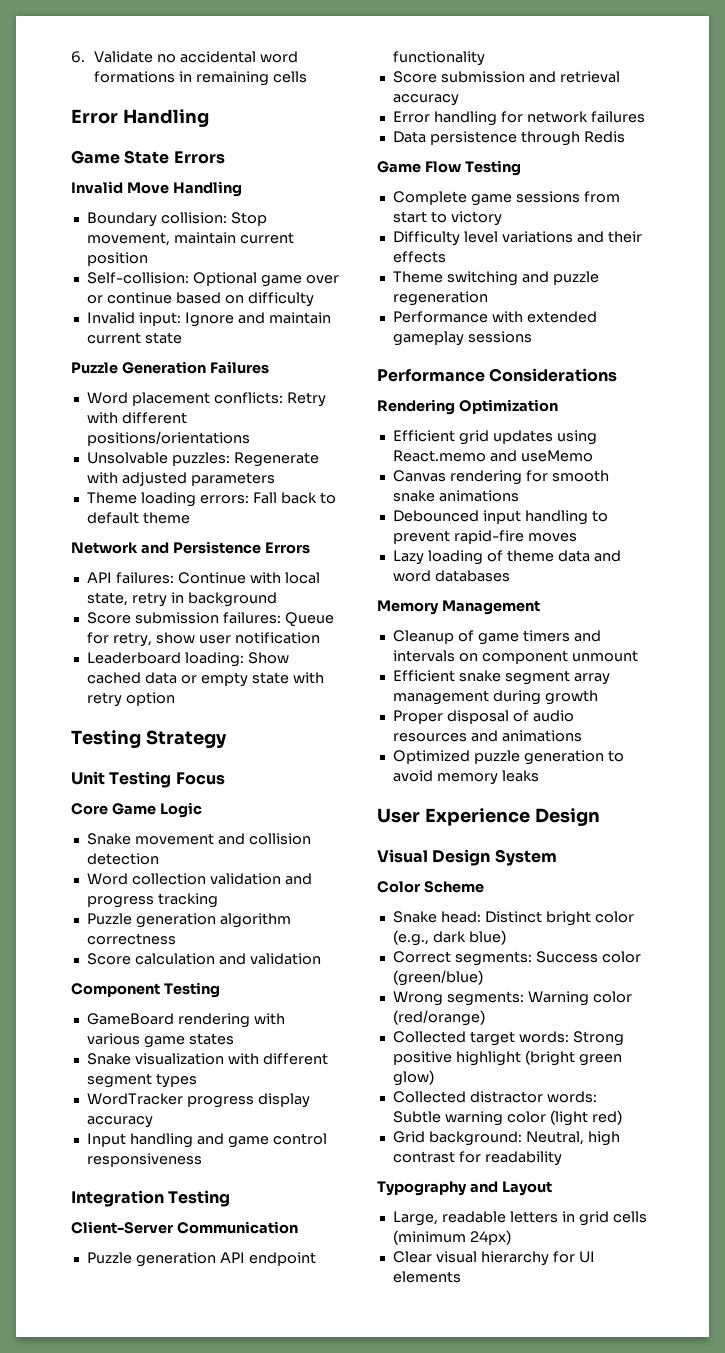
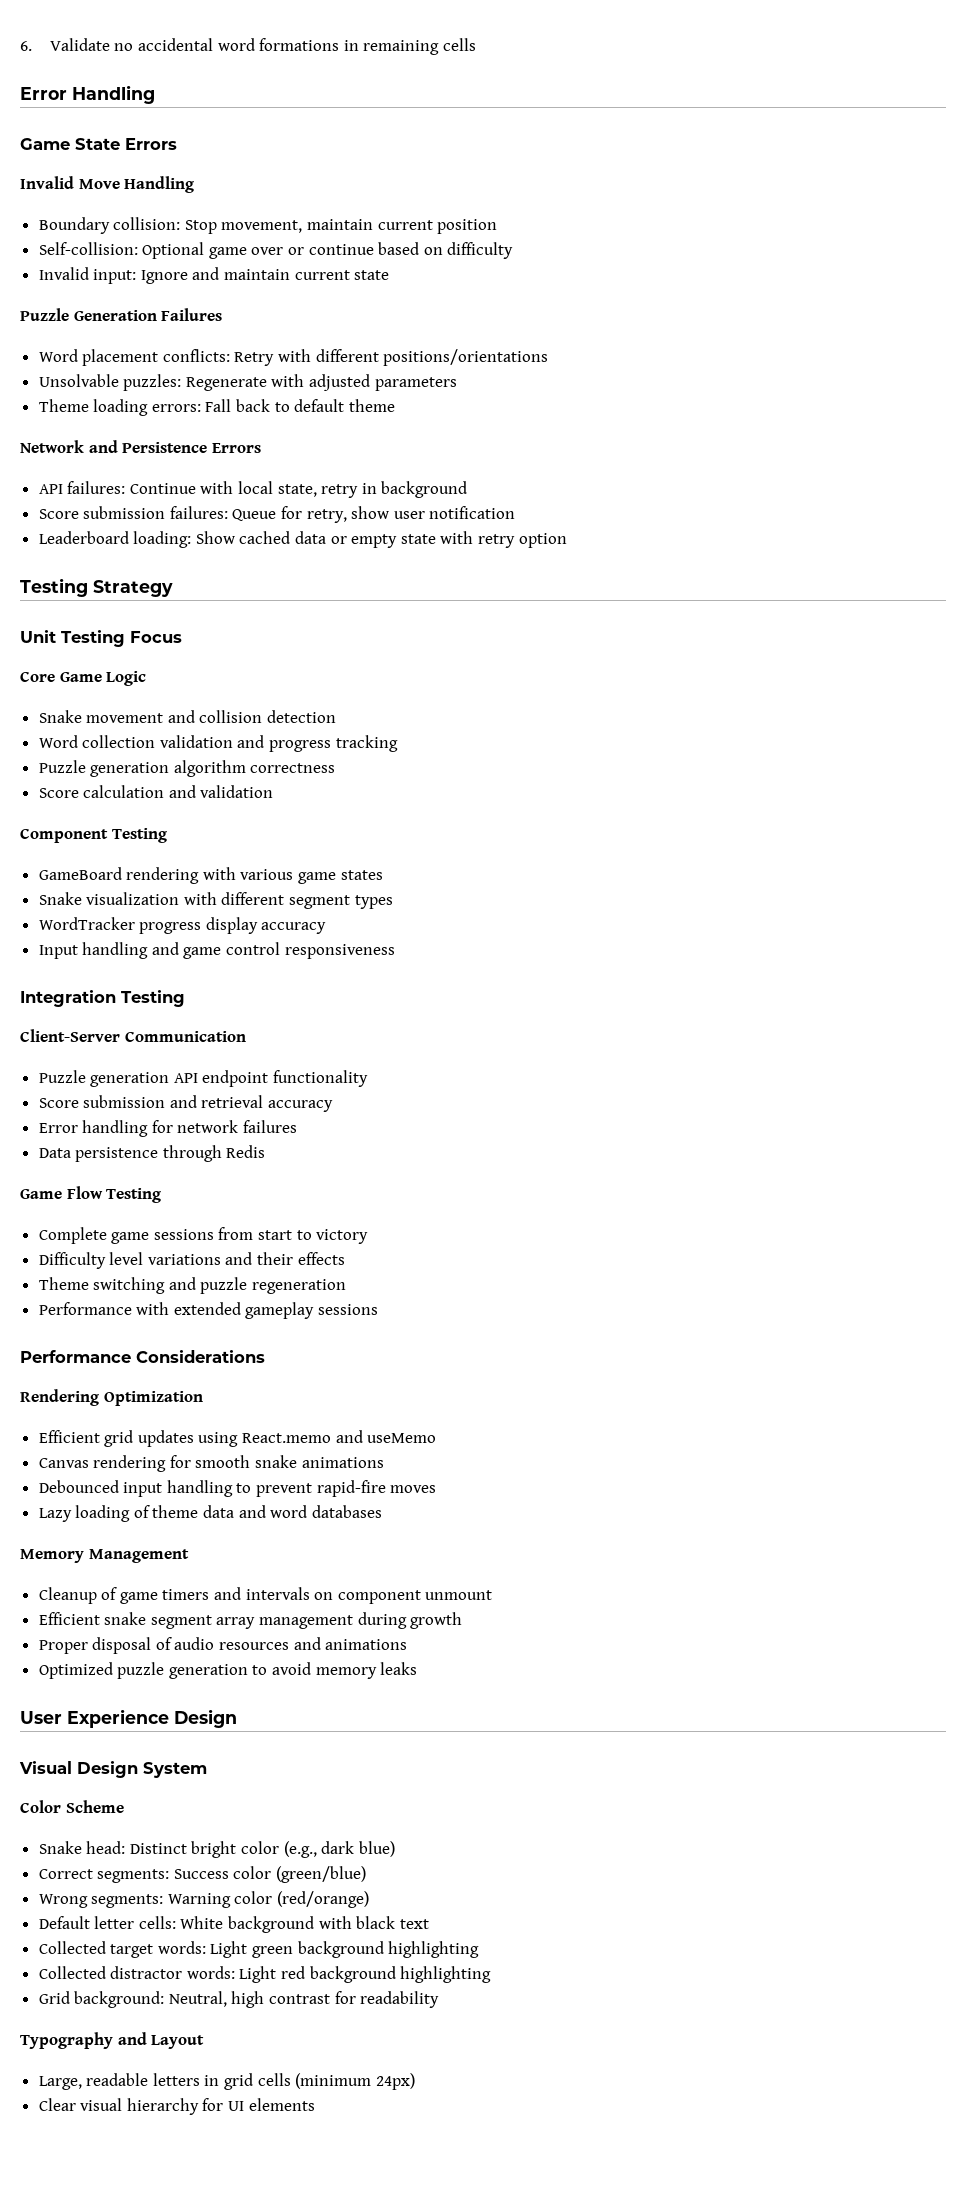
[392,1031,624,1046] [392,1050,622,1066] [392,1070,434,1086] [392,1091,597,1103] [392,1110,622,1126] Collected target words: Strong positive highlight (bright green glow) // Collected distractor words: Subtle warning color (light red) -> [38,1916,429,1933] [38,1941,480,1958] [38,1966,492,1983] Default letter cells: White background with black text // Collected target words: Light green background highlighting // Collected distractor words: Light red background highlighting

